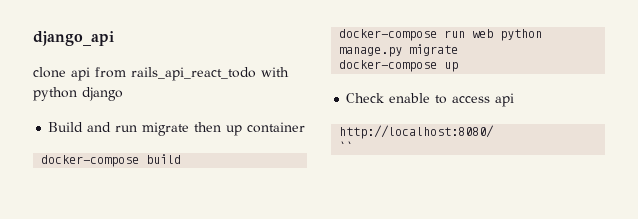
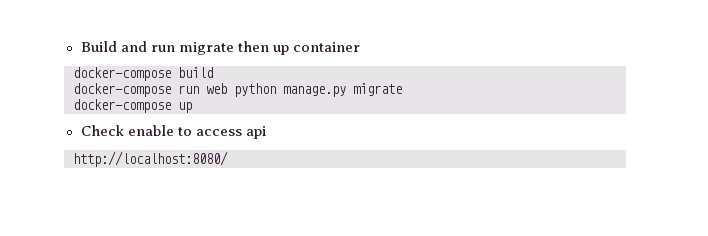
[33,31,114,46] [33,67,289,81] [33,87,123,101] django_api // clone api from rails_api_react_todo with python django // -> (80, 46) none
[339,141,354,151] // `` -> (228, 159) none

